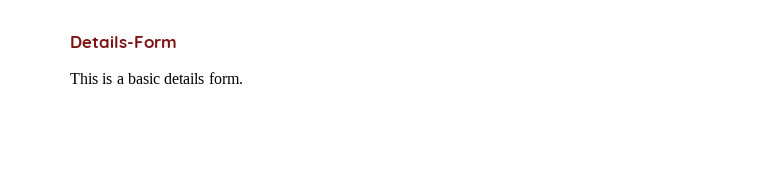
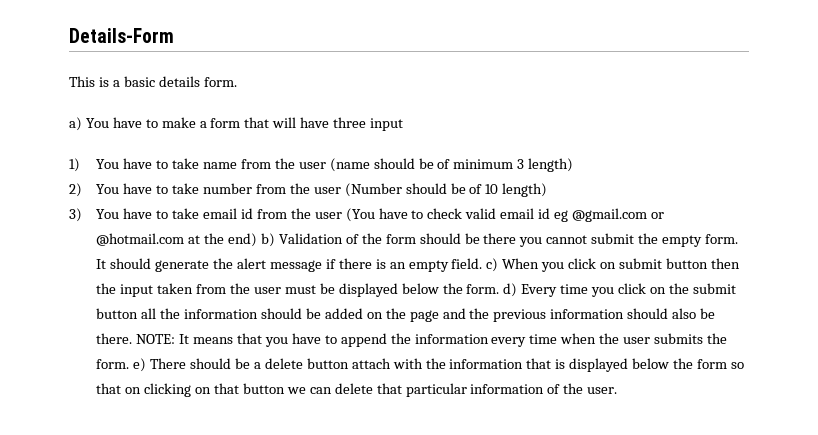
(243, 78) none -> [69,117,404,131] [69,158,574,172] [69,183,548,197] [69,208,664,222] [96,233,738,247] [96,258,740,272] [96,283,736,297] [96,308,716,322] [96,333,727,347] [96,358,744,372] [96,383,618,397] // a) You have to make a form that will have three input // 1) You have to take name from the user (name should be of minimum 3 length) // 2) You have to take number from the user (Number should be of 10 length) // 3) You have to take email id from the user (You have to check valid email id eg @gmail.com or @hotmail.com at the end) b) Validation of the form should be there you cannot submit the empty form. It should generate the alert message if there is an empty field. c) When you click on submit button then the input taken from the user must be displayed below the form. d) Every time you click on the submit button all the information should be added on the page and the previous information should also be there. NOTE: It means that you have to append the information every time when the user submits the form. e) There should be a delete button attach with the information that is displayed below the form so that on clicking on that button we can delete that particular information of the user.

